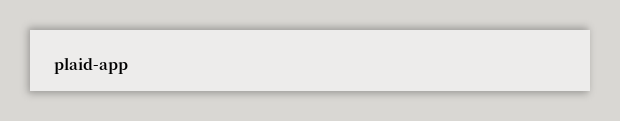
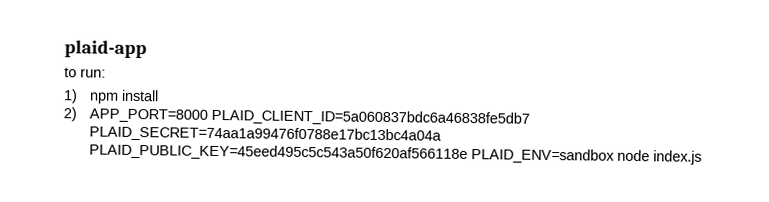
(128, 65) none -> [64,67,106,78] [63,89,160,104] [63,107,531,127] [89,125,443,144] [89,143,703,165] // to run: // 1) npm install // 2) APP_PORT=8000 PLAID_CLIENT_ID=5a060837bdc6a46838fe5db7 PLAID_SECRET=74aa1a99476f0788e17bc13bc4a04a PLAID_PUBLIC_KEY=45eed495c5c543a50f620af566118e PLAID_ENV=sandbox node index.js

